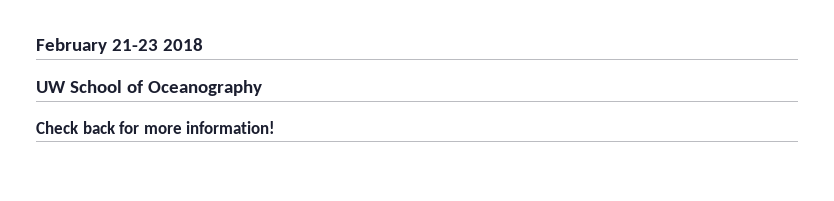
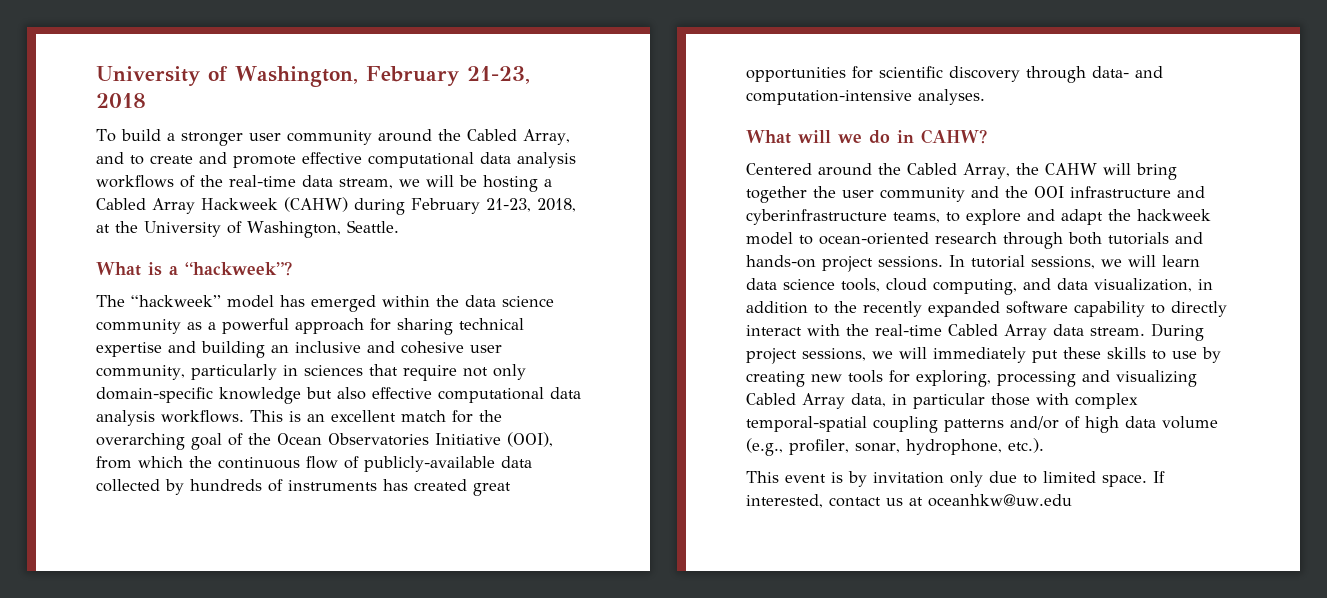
[36,38,203,54] [36,80,262,96] [36,121,276,134] February 21-23 2018 // UW School of Oceanography // Check back for more information! -> [96,66,530,87] [96,93,146,108] [96,129,570,146] [96,152,576,168] [96,175,552,192] [96,197,576,215] [96,220,399,238] [96,261,292,276] [96,295,554,312] [96,318,524,335] [96,341,502,358] [96,364,526,381] [96,387,581,404] [96,410,502,426] [96,432,553,450] [96,456,532,472] [96,479,511,496] [746,66,1163,83] [746,89,985,105] [746,129,987,144] [746,163,1177,180] [746,186,1205,203] [746,209,1211,225] [746,232,1203,249] [746,255,1200,272] [746,278,1213,295] [746,301,1227,317] [746,323,1204,341] [746,347,1221,364] [746,370,1197,387] [746,393,1138,409] [746,416,1218,433] [746,438,1044,456] [746,471,1165,487] [746,494,1072,508] University of Washington, February 21-23, 2018 // To build a stronger user community around the Cabled Array, and to create and promote effective computational data analysis workflows of the real-time data stream, we will be hosting a Cabled Array Hackweek (CAHW) during February 21-23, 2018, at the University of Washington, Seattle. // What is a “hackweek”? // The “hackweek” model has emerged within the data science community as a powerful approach for sharing technical expertise and building an inclusive and cohesive user community, particularly in sciences that require not only domain-specific knowledge but also effective computational data analysis workflows. This is an excellent match for the overarching goal of the Ocean Observatories Initiative (OOI), from which the continuous flow of publicly-available data collected by hundreds of instruments has created great opportunities for scientific discovery through data- and computation-intensive analyses. // What will we do in CAHW? // Centered around the Cabled Array, the CAHW will bring together the user community and the OOI infrastructure and cyberinfrastructure teams, to explore and adapt the hackweek model to ocean-oriented research through both tutorials and hands-on project sessions. In tutorial sessions, we will learn data science tools, cloud computing, and data visualization, in addition to the recently expanded software capability to directly interact with the real-time Cabled Array data stream. During project sessions, we will immediately put these skills to use by creating new tools for exploring, processing and visualizing Cabled Array data, in particular those with complex temporal-spatial coupling patterns and/or of high data volume (e.g., profiler, sonar, hydrophone, etc.). // This event is by invitation only due to limited space. If interested, contact us at oceanhkw@uw.edu

